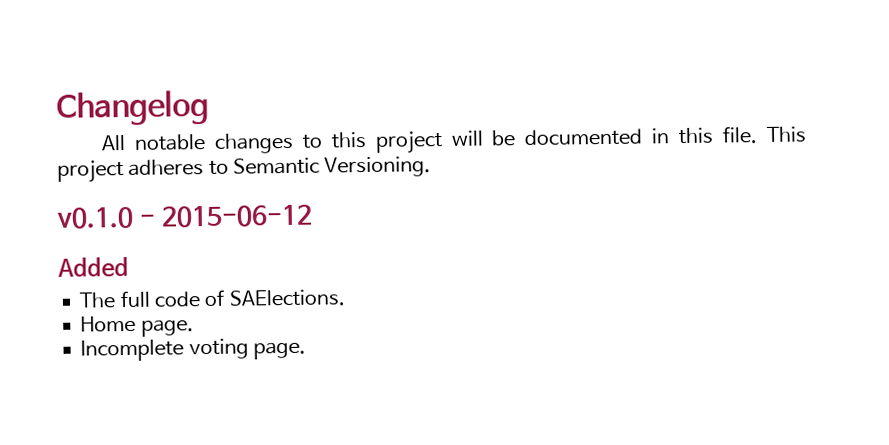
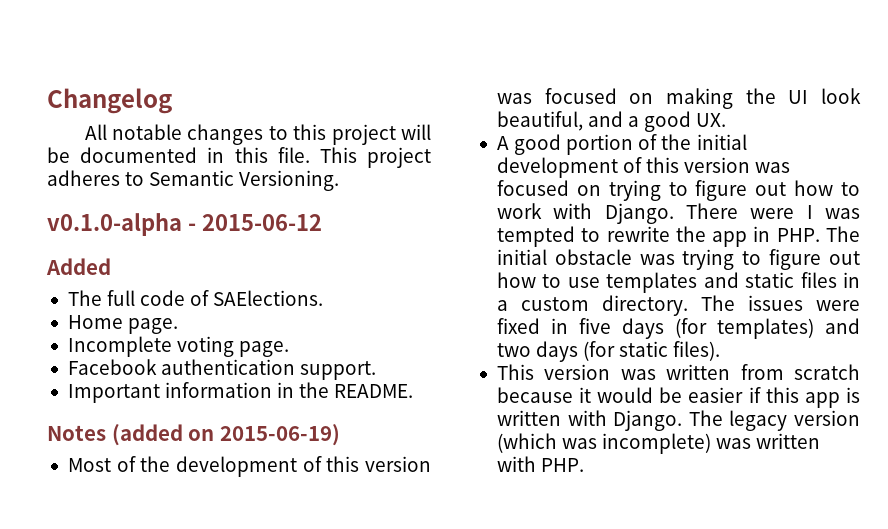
[56,206,134,229] v0.1.0 -> [47,213,182,236] v0.1.0-alpha
(306, 350) none -> [67,359,377,380] [67,382,414,403] [47,424,340,446] [67,456,431,477] [496,88,861,109] [496,111,727,132] [496,134,747,155] [496,157,791,178] [496,180,860,201] [496,203,860,224] [496,226,860,247] [496,249,860,270] [496,272,860,293] [496,295,860,316] [496,318,860,339] [496,341,721,362] [496,364,860,380] [496,387,860,408] [496,410,860,431] [496,433,821,454] [496,456,585,472] // Facebook authentication support. // Important information in the README. // Notes (added on 2015-06-19) // Most of the development of this version was focused on making the UI look beautiful, and a good UX. // A good portion of the initial development of this version was focused on trying to figure out how to work with Django. There were I was tempted to rewrite the app in PHP. The initial obstacle was trying to figure out how to use templates and static files in a custom directory. The issues were fixed in five days (for templates) and two days (for static files). // This version was written from scratch because it would be easier if this app is written with Django. The legacy version (which was incomplete) was written with PHP.

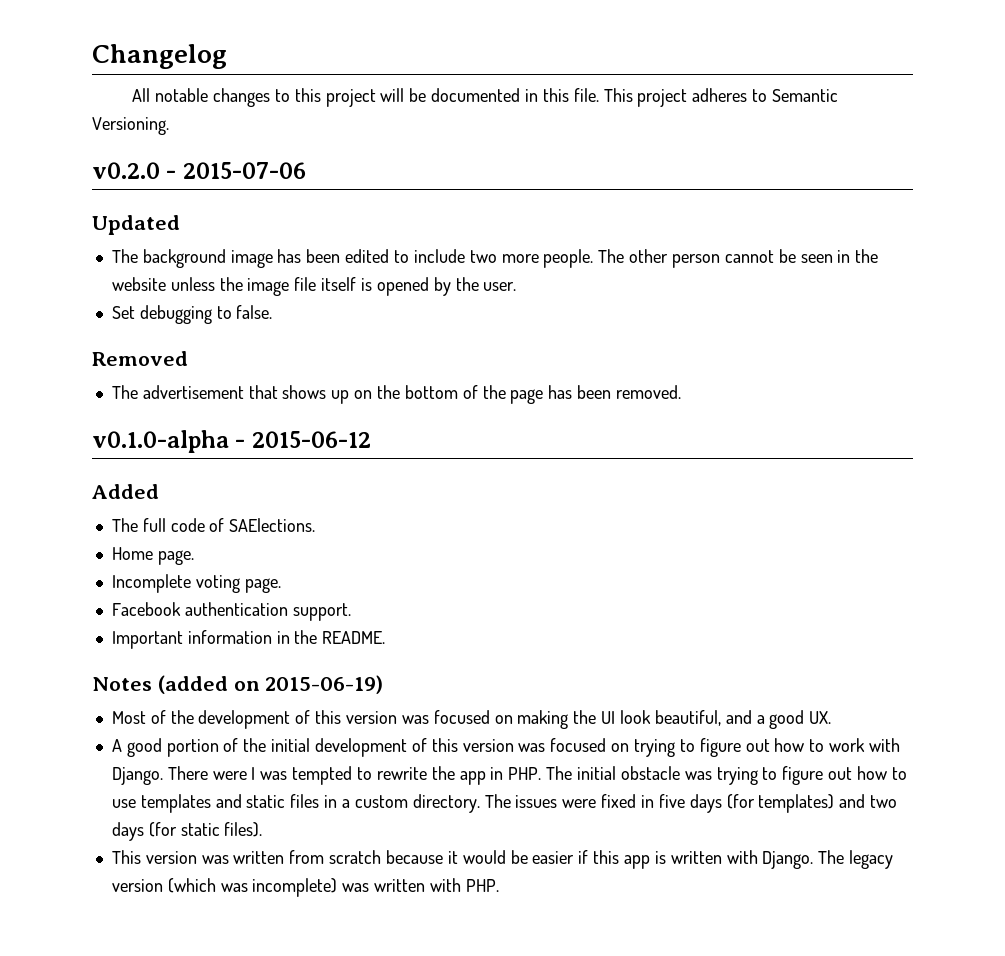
(340, 180) none -> [92,162,306,179] [92,215,180,235] [111,249,879,268] [111,277,517,296] [111,305,273,324] [92,351,188,366] [111,385,681,404] // v0.2.0 - 2015-07-06 // Updated // The background image has been edited to include two more people. The other person cannot be seen in the website unless the image file itself is opened by the user. // Set debugging to false. // Removed // The advertisement that shows up on the bottom of the page has been removed.

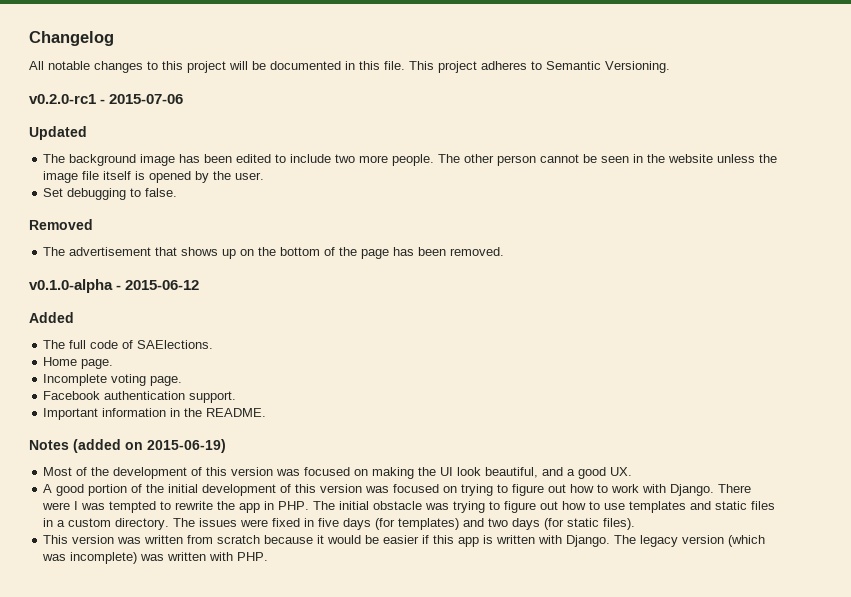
[92,162,160,179] v0.2.0 -> [29,94,96,104] v0.2.0-rc1

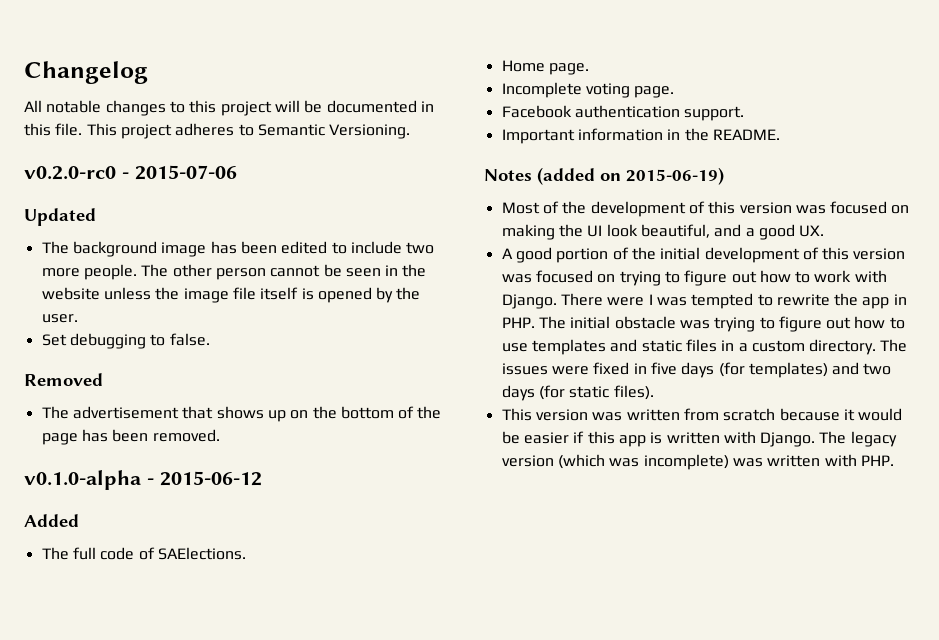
[29,94,96,104] v0.2.0-rc1 -> [24,166,116,180] v0.2.0-rc0

